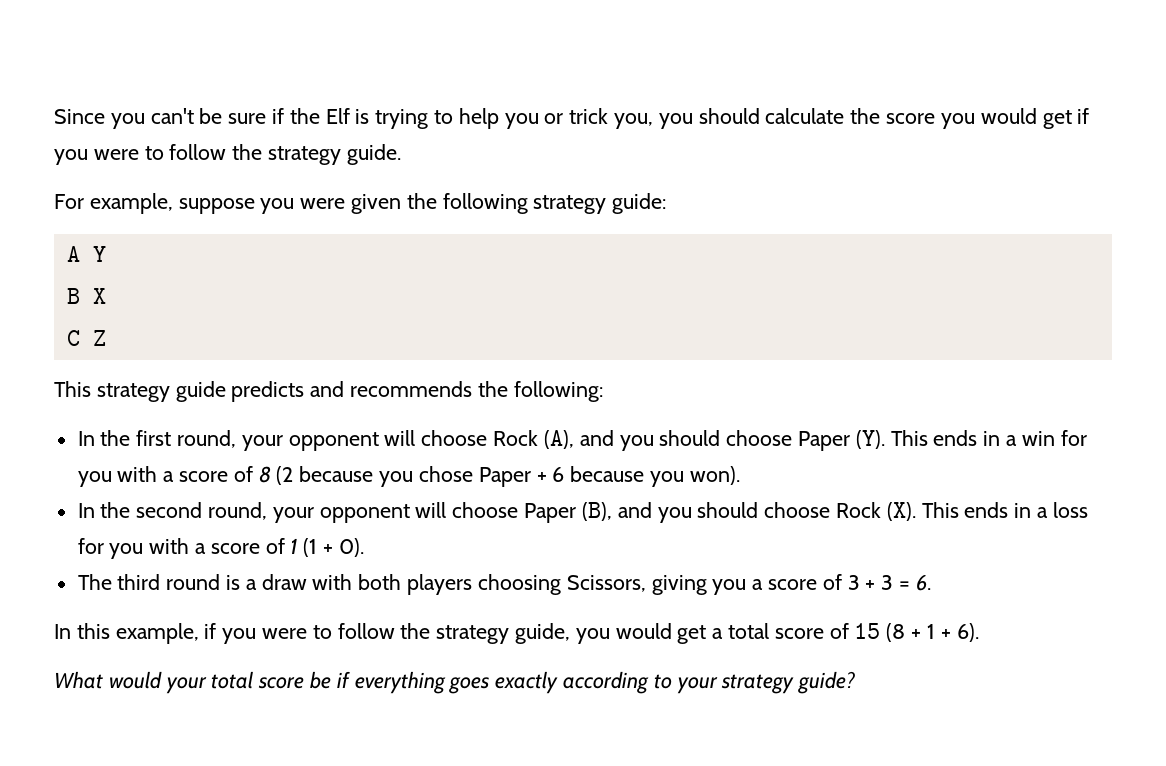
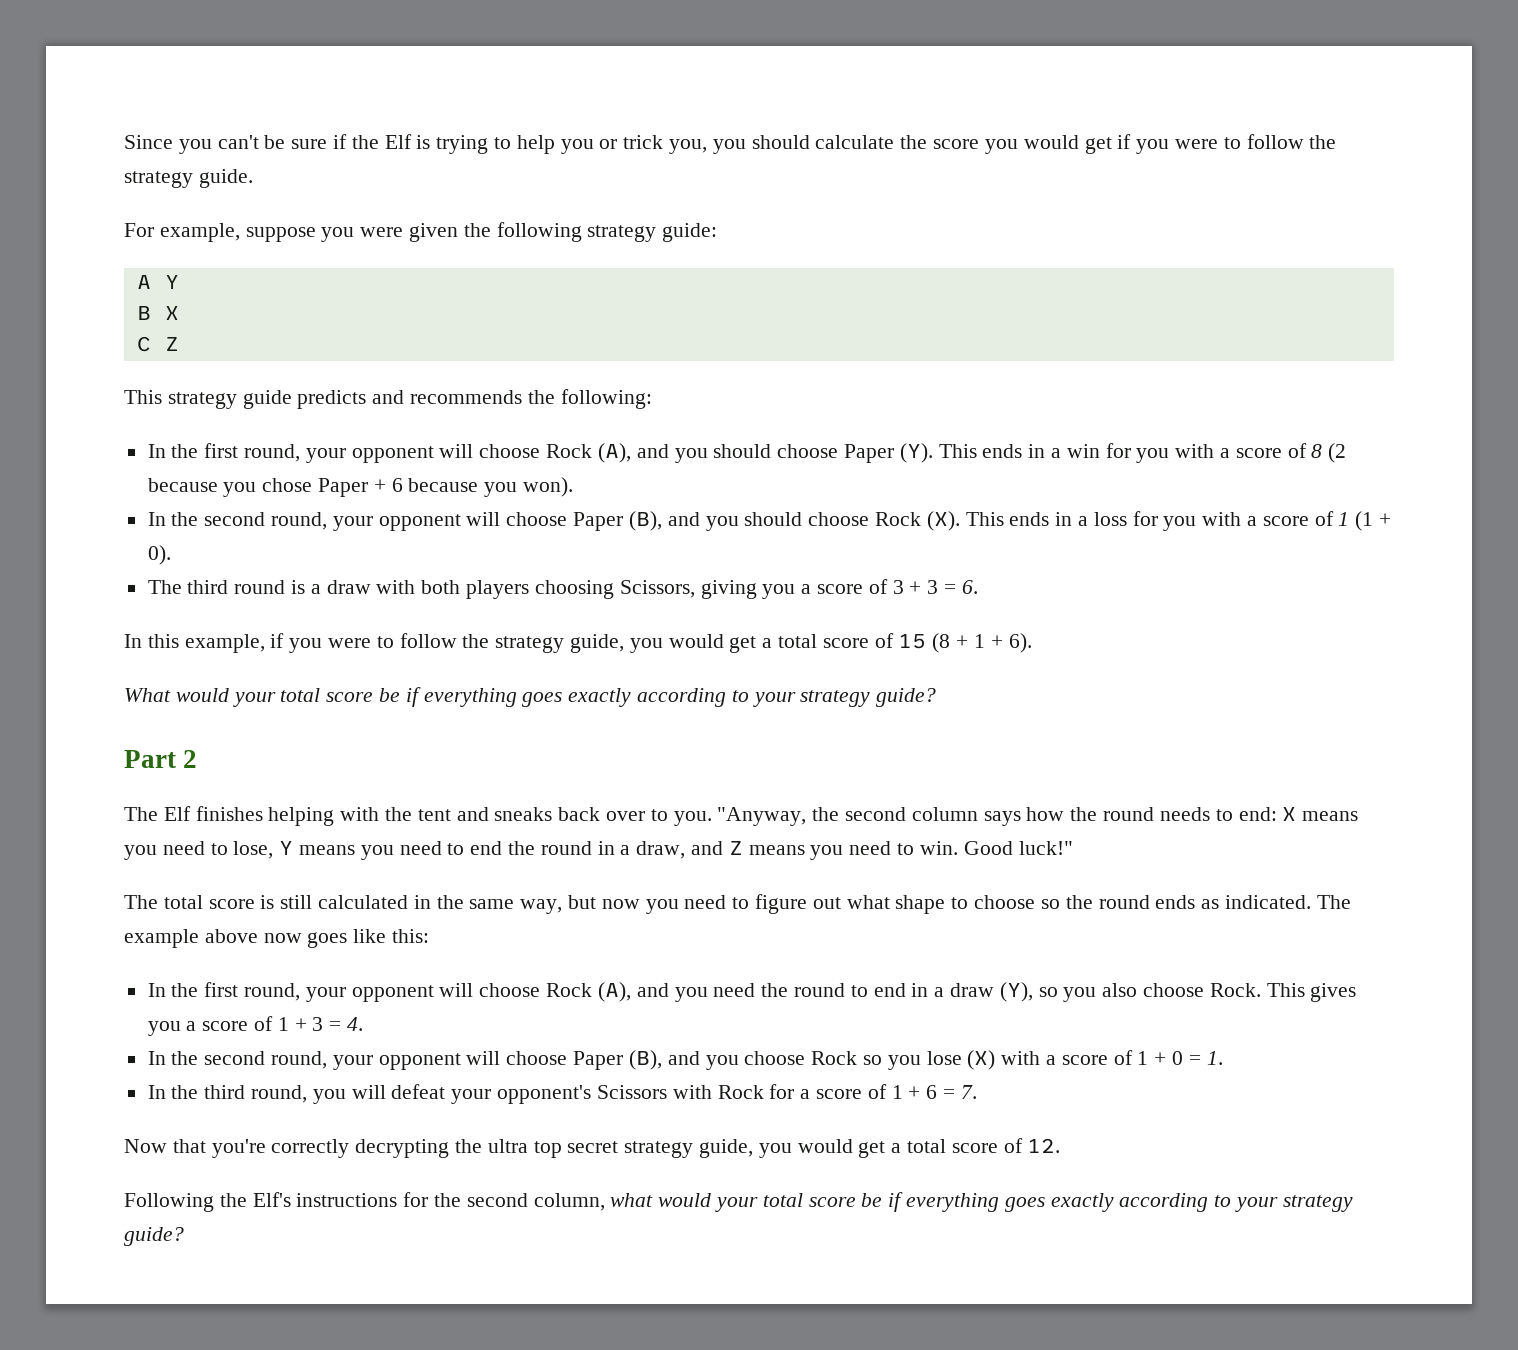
(856, 682) none -> [124,750,198,768] [124,806,1359,826] [124,841,1073,860] [124,894,1351,914] [124,929,430,948] [147,982,1357,1002] [147,1016,364,1036] [147,1050,1223,1070] [147,1084,977,1104] [124,1138,1061,1158] [124,1192,1353,1212] [124,1227,184,1246] // Part 2 // The Elf finishes helping with the tent and sneaks back over to you. "Anyway, the second column says how the round needs to end: X means you need to lose, Y means you need to end the round in a draw, and Z means you need to win. Good luck!" // The total score is still calculated in the same way, but now you need to figure out what shape to choose so the round ends as indicated. The example above now goes like this: // In the first round, your opponent will choose Rock (A), and you need the round to end in a draw (Y), so you also choose Rock. This gives you a score of 1 + 3 = 4. // In the second round, your opponent will choose Paper (B), and you choose Rock so you lose (X) with a score of 1 + 0 = 1. // In the third round, you will defeat your opponent's Scissors with Rock for a score of 1 + 6 = 7. // Now that you're correctly decrypting the ultra top secret strategy guide, you would get a total score of 12. // Following the Elf's instructions for the second column, what would your total score be if everything goes exactly according to your strategy guide?

